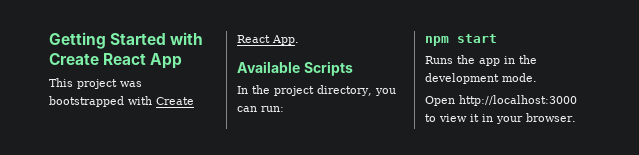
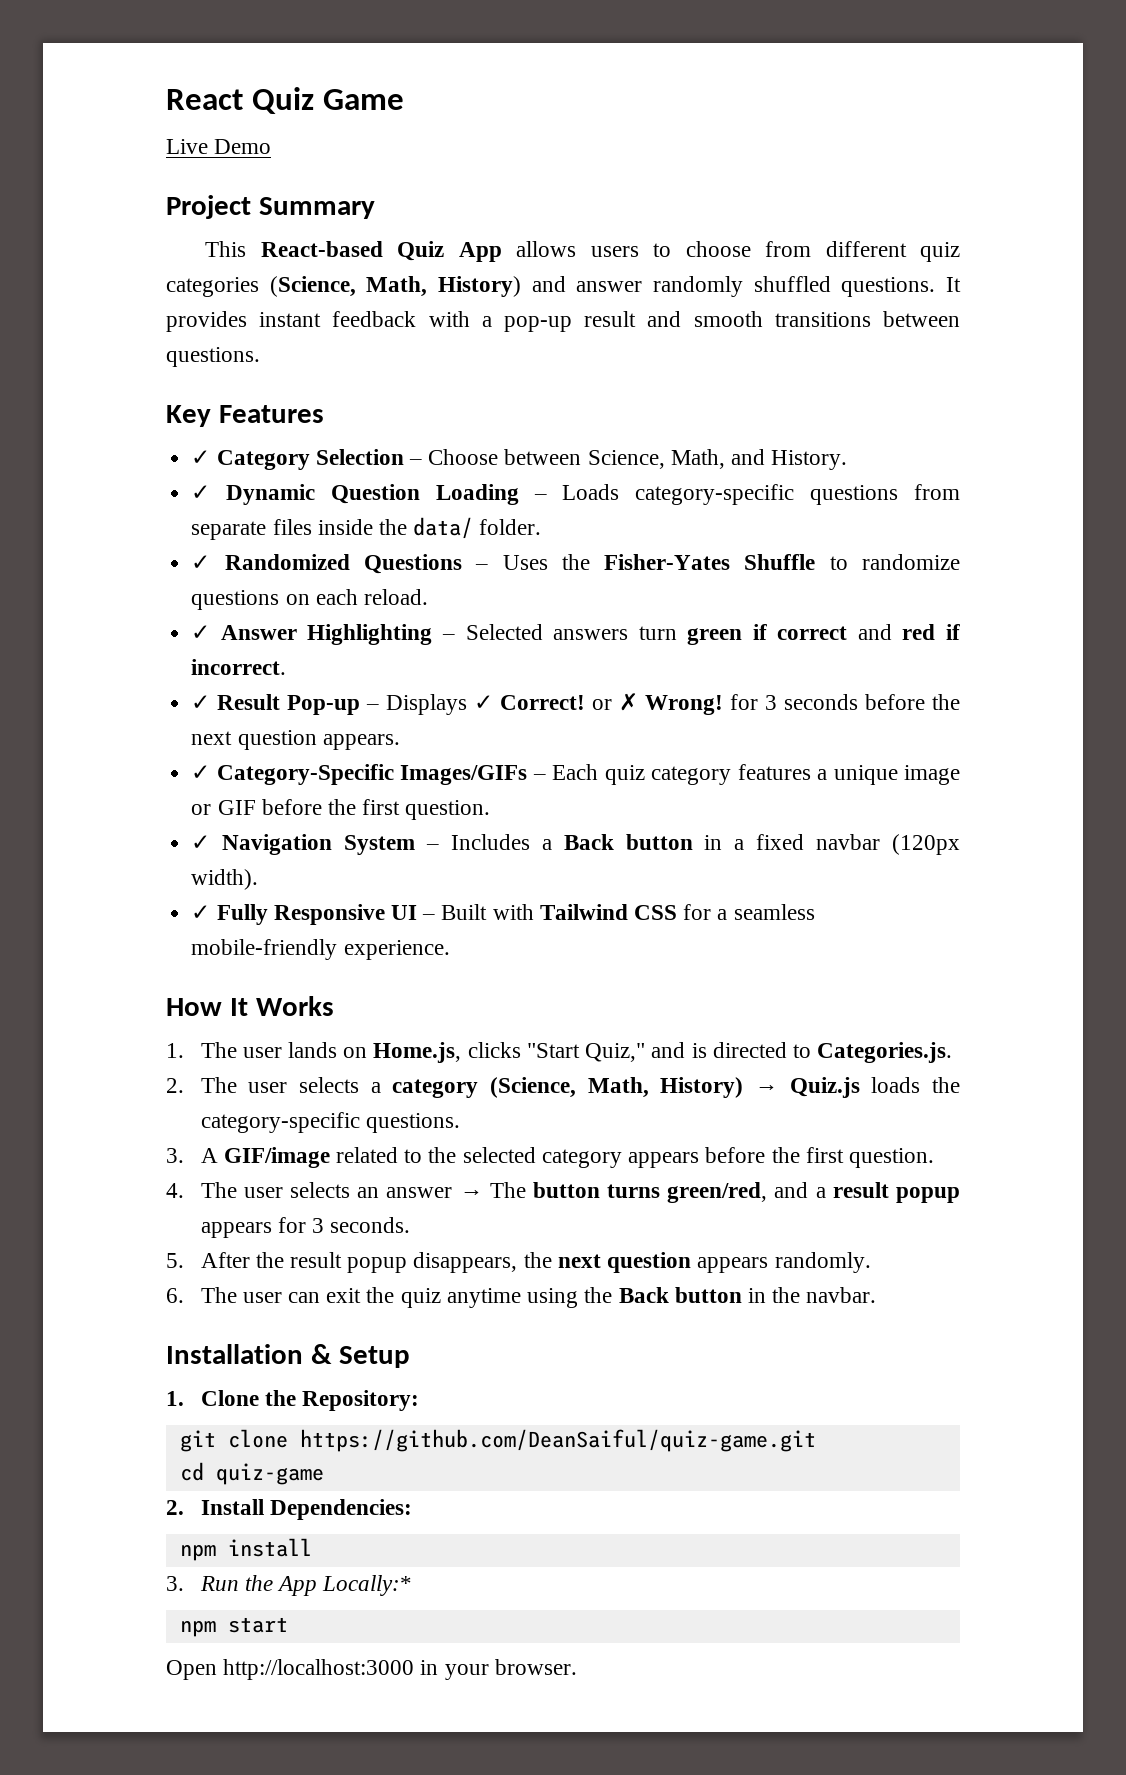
[49,32,204,49] [49,53,183,69] [49,78,142,89] [49,96,194,107] [237,35,299,45] [237,61,353,76] [237,85,396,96] [237,106,284,112] [425,34,497,46] [425,55,537,66] [425,73,537,84] Getting Started with Create React App // This project was bootstrapped with Create React App. // Available Scripts // In the project directory, you can run: // npm start // Runs the app in the development mode. -> [166,87,404,114] [166,139,272,154] [166,195,375,219] [205,241,960,262] [166,276,961,297] [166,311,960,332] [166,347,260,367] [166,405,324,427] [191,449,848,470] [191,484,960,505] [191,517,542,540] [191,554,960,574] [191,589,428,610] [191,624,960,645] [191,659,287,675] [191,693,960,715] [191,730,400,750] [191,764,961,785] [191,799,491,820] [191,834,960,855] [191,869,259,890] [191,904,815,925] [191,939,450,960] [166,996,334,1016] [166,1042,953,1063] [166,1077,960,1098] [200,1112,460,1133] [166,1147,934,1168] [166,1182,960,1203] [200,1217,411,1238] [166,1252,871,1273] [166,1287,877,1308] [166,1344,410,1368] [166,1390,420,1411] [179,1429,816,1452] [179,1462,324,1485] [166,1499,412,1520] [179,1538,312,1561] [166,1575,413,1596] [179,1617,288,1637] React Quiz Game // Live Demo // Project Summary // This React-based Quiz App allows users to choose from different quiz categories (Science, Math, History) and answer randomly shuffled questions. It provides instant feedback with a pop-up result and smooth transitions between questions. // Key Features // ✓ Category Selection – Choose between Science, Math, and History. // ✓ Dynamic Question Loading – Loads category-specific questions from separate files inside the data/ folder. // ✓ Randomized Questions – Uses the Fisher-Yates Shuffle to randomize questions on each reload. // ✓ Answer Highlighting – Selected answers turn green if correct and red if incorrect. // ✓ Result Pop-up – Displays ✓ Correct! or ✗ Wrong! for 3 seconds before the next question appears. // ✓ Category-Specific Images/GIFs – Each quiz category features a unique image or GIF before the first question. // ✓ Navigation System – Includes a Back button in a fixed navbar (120px width). // ✓ Fully Responsive UI – Built with Tailwind CSS for a seamless mobile-friendly experience. // How It Works // 1. The user lands on Home.js, clicks "Start Quiz," and is directed to Categories.js. // 2. The user selects a category (Science, Math, History) → Quiz.js loads the category-specific questions. // 3. A GIF/image related to the selected category appears before the first question. // 4. The user selects an answer → The button turns green/red, and a result popup appears for 3 seconds. // 5. After the result popup disappears, the next question appears randomly. // 6. The user can exit the quiz anytime using the Back button in the navbar. // Installation & Setup // 1. Clone the Repository: // git clone https://github.com/DeanSaiful/quiz-game.git // cd quiz-game // 2. Install Dependencies: // npm install // 3. Run the App Locally:* // npm start
[425,114,479,122] to view it -> (415, 1669) none

